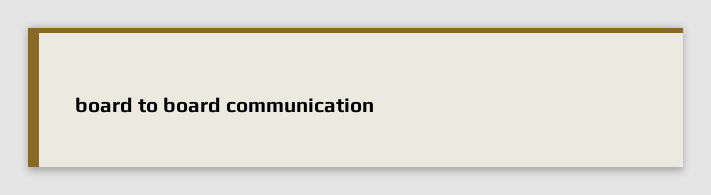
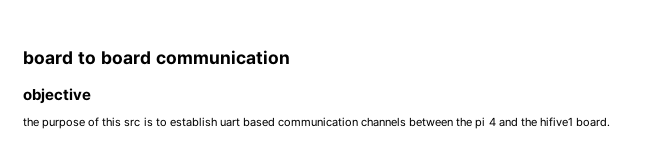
(374, 105) none -> [23,88,91,104] [23,117,610,129] // objective // the purpose of this src is to establish uart based communication channels between the pi 4 and the hifive1 board.

